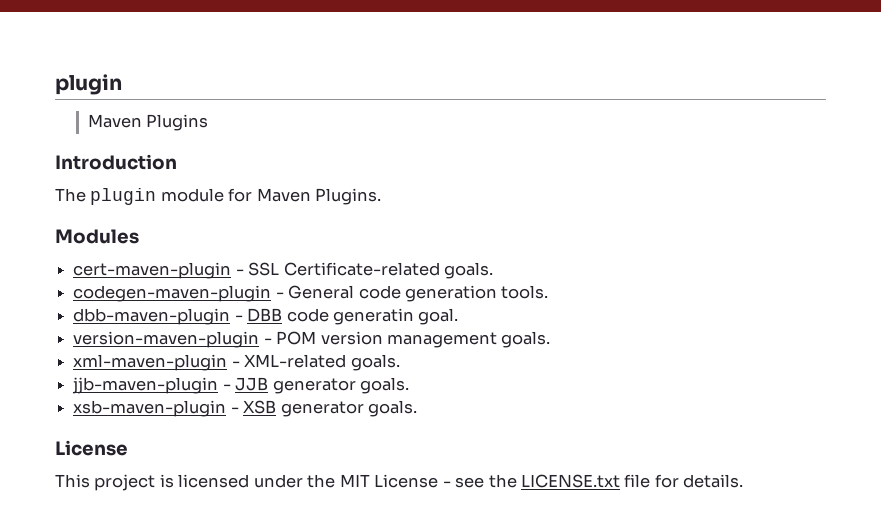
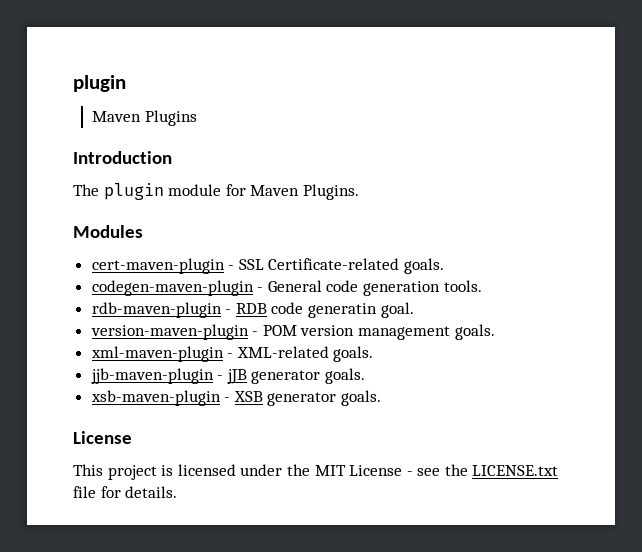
[73,308,283,325] dbb-maven-plugin - DBB -> [91,302,267,318] rdb-maven-plugin - RDB
[235,377,269,391] JJB -> [226,369,247,384] jJB

